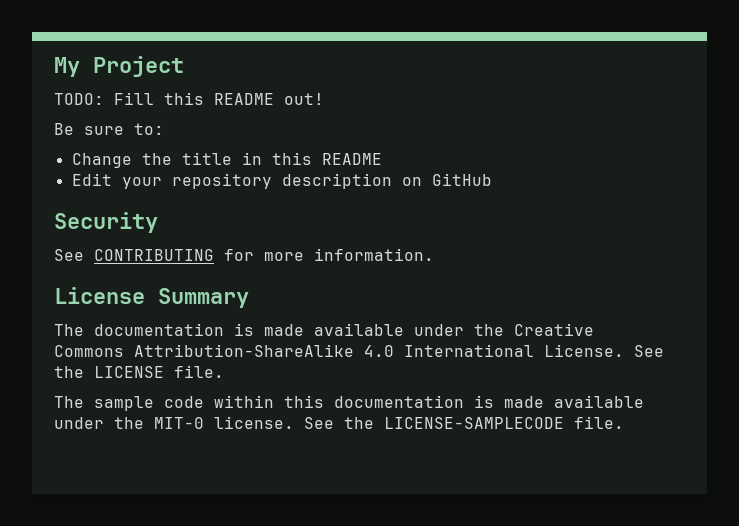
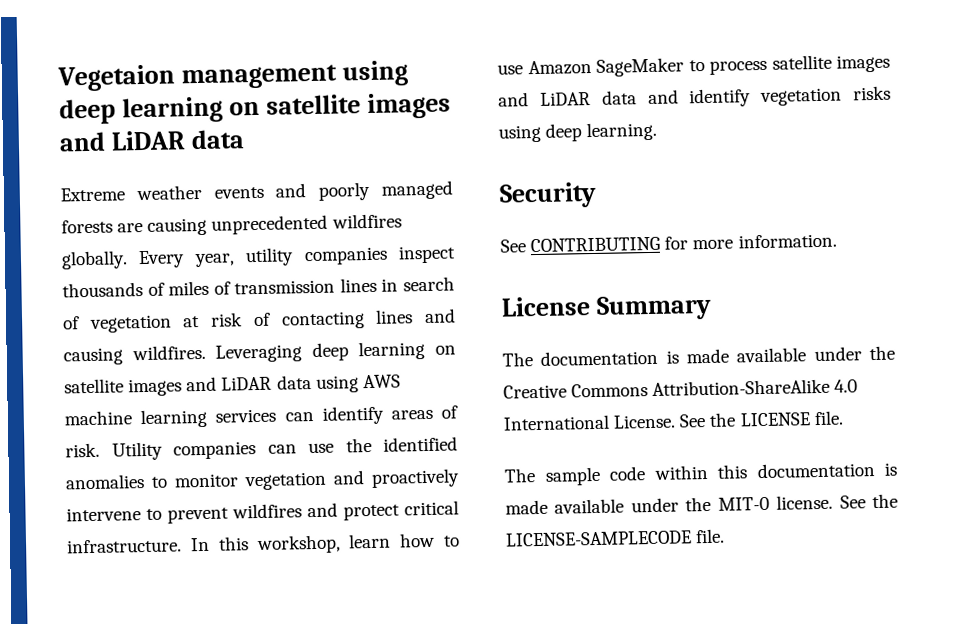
[54,56,184,77] [54,92,324,105] [54,123,164,135] [71,152,382,168] [71,173,492,189] My Project // TODO: Fill this README out! // Be sure to: // Change the title in this README // Edit your repository description on GitHub -> [57,60,408,92] [59,92,451,125] [59,129,245,152] [60,180,454,202] [61,213,402,236] [61,245,456,270] [62,276,455,298] [63,308,456,333] [63,340,457,366] [64,374,401,397] [64,405,459,429] [65,436,458,461] [65,468,460,491] [66,500,459,524] [66,532,460,555] [497,54,890,77] [498,85,891,108] [498,121,658,143] Vegetaion management using deep learning on satellite images and LiDAR data // Extreme weather events and poorly managed forests are causing unprecedented wildfires globally. Every year, utility companies inspect thousands of miles of transmission lines in search of vegetation at risk of contacting lines and causing wildfires. Leveraging deep learning on satellite images and LiDAR data using AWS machine learning services can identify areas of risk. Utility companies can use the identified anomalies to monitor vegetation and proactively intervene to prevent wildfires and protect critical infrastructure. In this workshop, learn how to use Amazon SageMaker to process satellite images and LiDAR data and identify vegetation risks using deep learning.

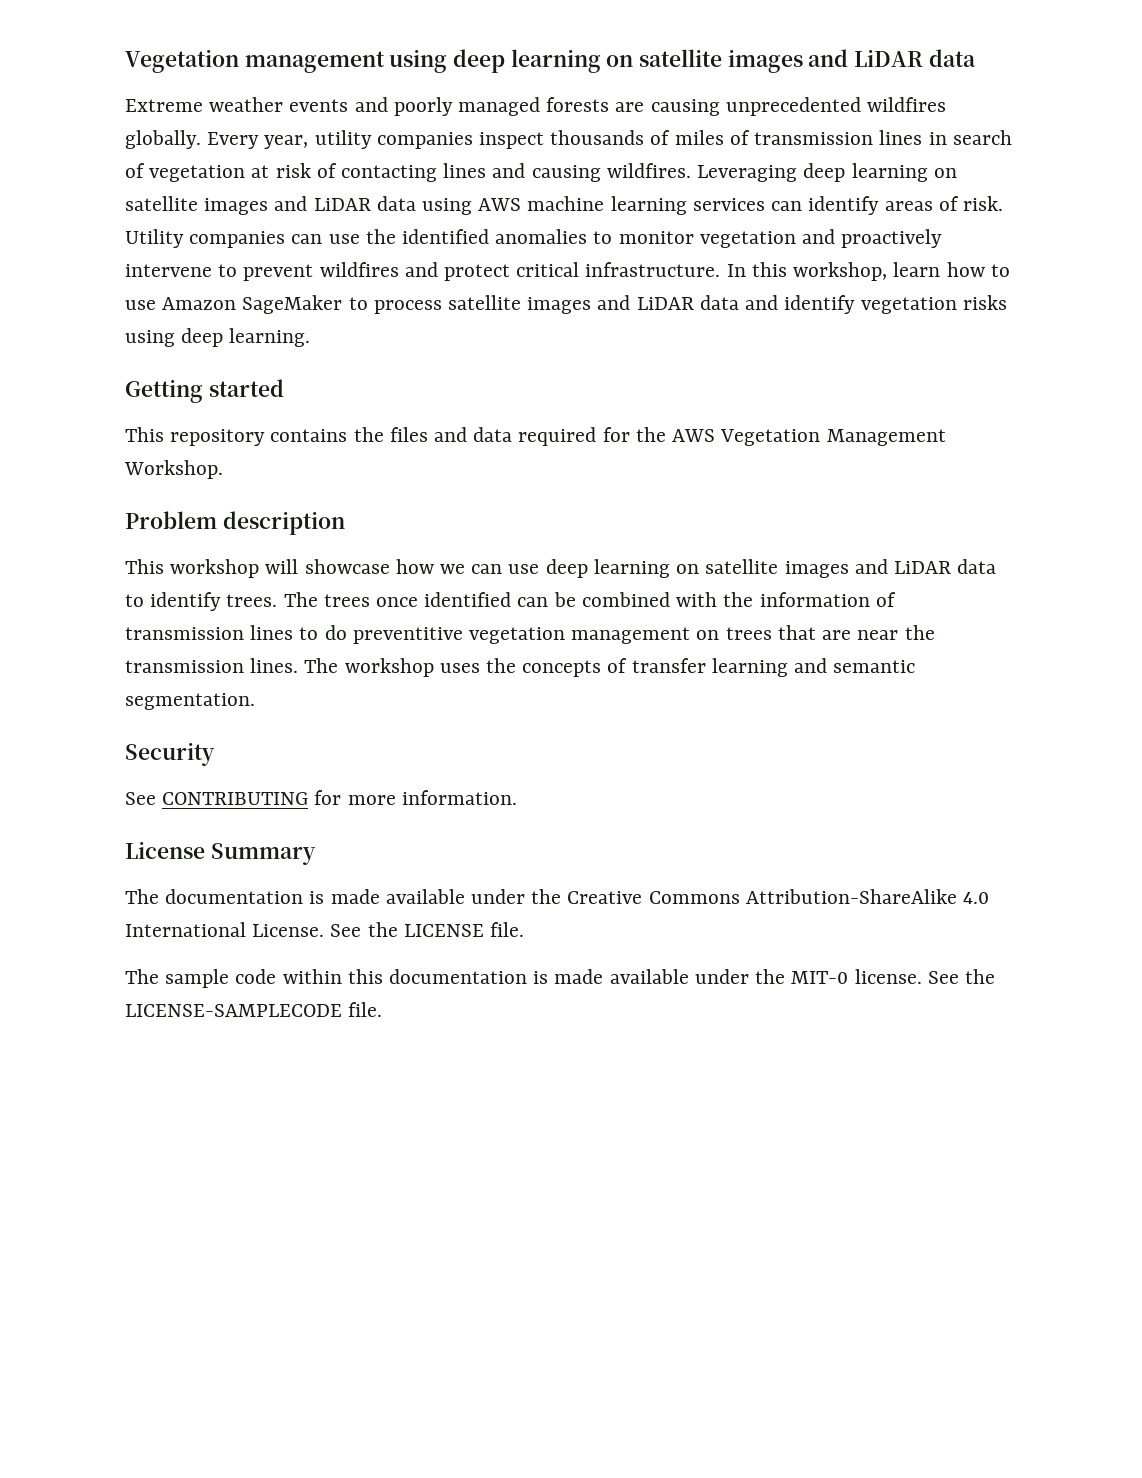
[57,64,175,92] Vegetaion -> [125,49,239,73] Vegetation
(658, 131) none -> [125,379,284,403] [125,427,946,446] [124,460,223,479] [125,511,345,535] [125,559,997,578] [125,592,896,611] [125,625,935,644] [125,658,916,677] [125,693,255,710] // Getting started // This repository contains the files and data required for the AWS Vegetation Management Workshop. // Problem description // This workshop will showcase how we can use deep learning on satellite images and LiDAR data to identify trees. The trees once identified can be combined with the information of transmission lines to do preventitive vegetation management on trees that are near the transmission lines. The workshop uses the concepts of transfer learning and semantic segmentation.

